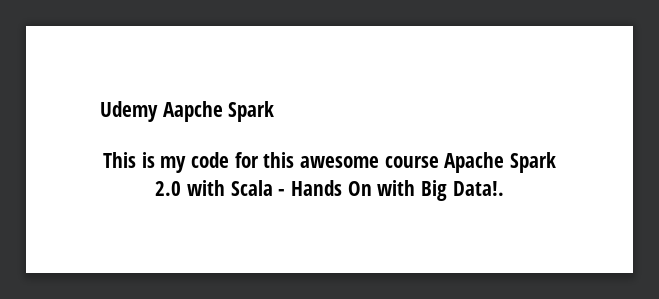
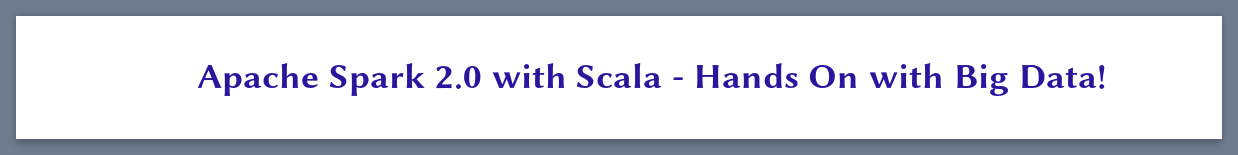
[100,101,275,122] [102,152,439,173] Udemy Aapche Spark // This is my code for this awesome course -> (197, 79) none
[452,181,504,196] Data!. -> [1018,65,1107,89] Data!

